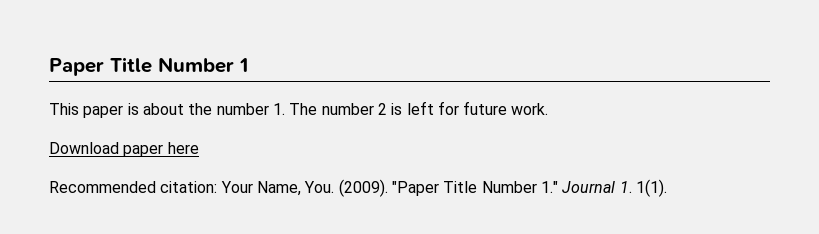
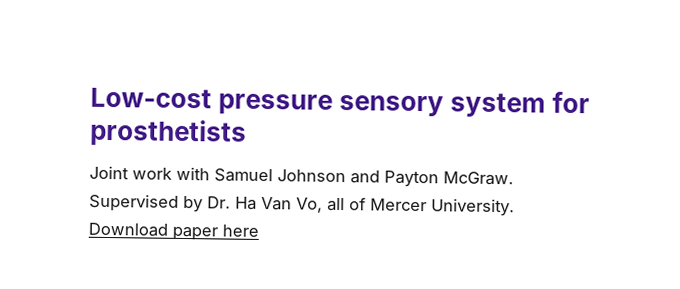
[49,57,248,76] [49,101,549,118] [49,142,199,157] [49,179,667,197] Paper Title Number 1 // This paper is about the number 1. The number 2 is left for future work. // Download paper here // Recommended citation: Your Name, You. (2009). "Paper Title Number 1." Journal 1. 1(1). -> [90,87,591,118] [89,118,247,148] [89,165,514,188] [89,193,515,217] [88,222,259,241] Low-cost pressure sensory system for prosthetists // Joint work with Samuel Johnson and Payton McGraw. Supervised by Dr. Ha Van Vo, all of Mercer University. Download paper here

